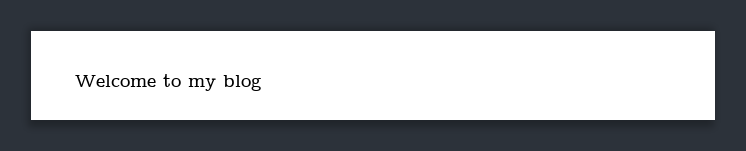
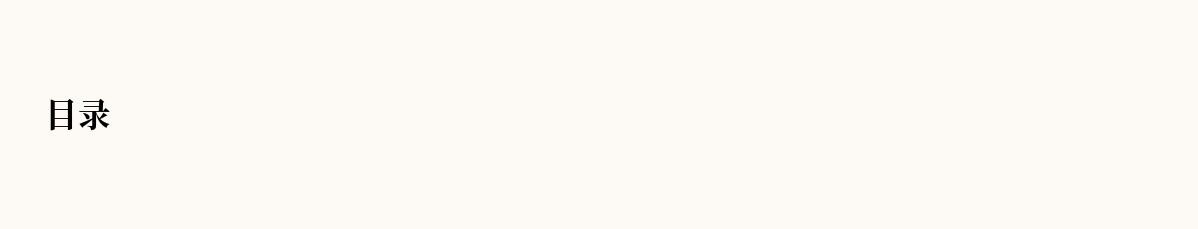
[75,74,262,91] Welcome to my blog -> [45,98,111,131] 目录

